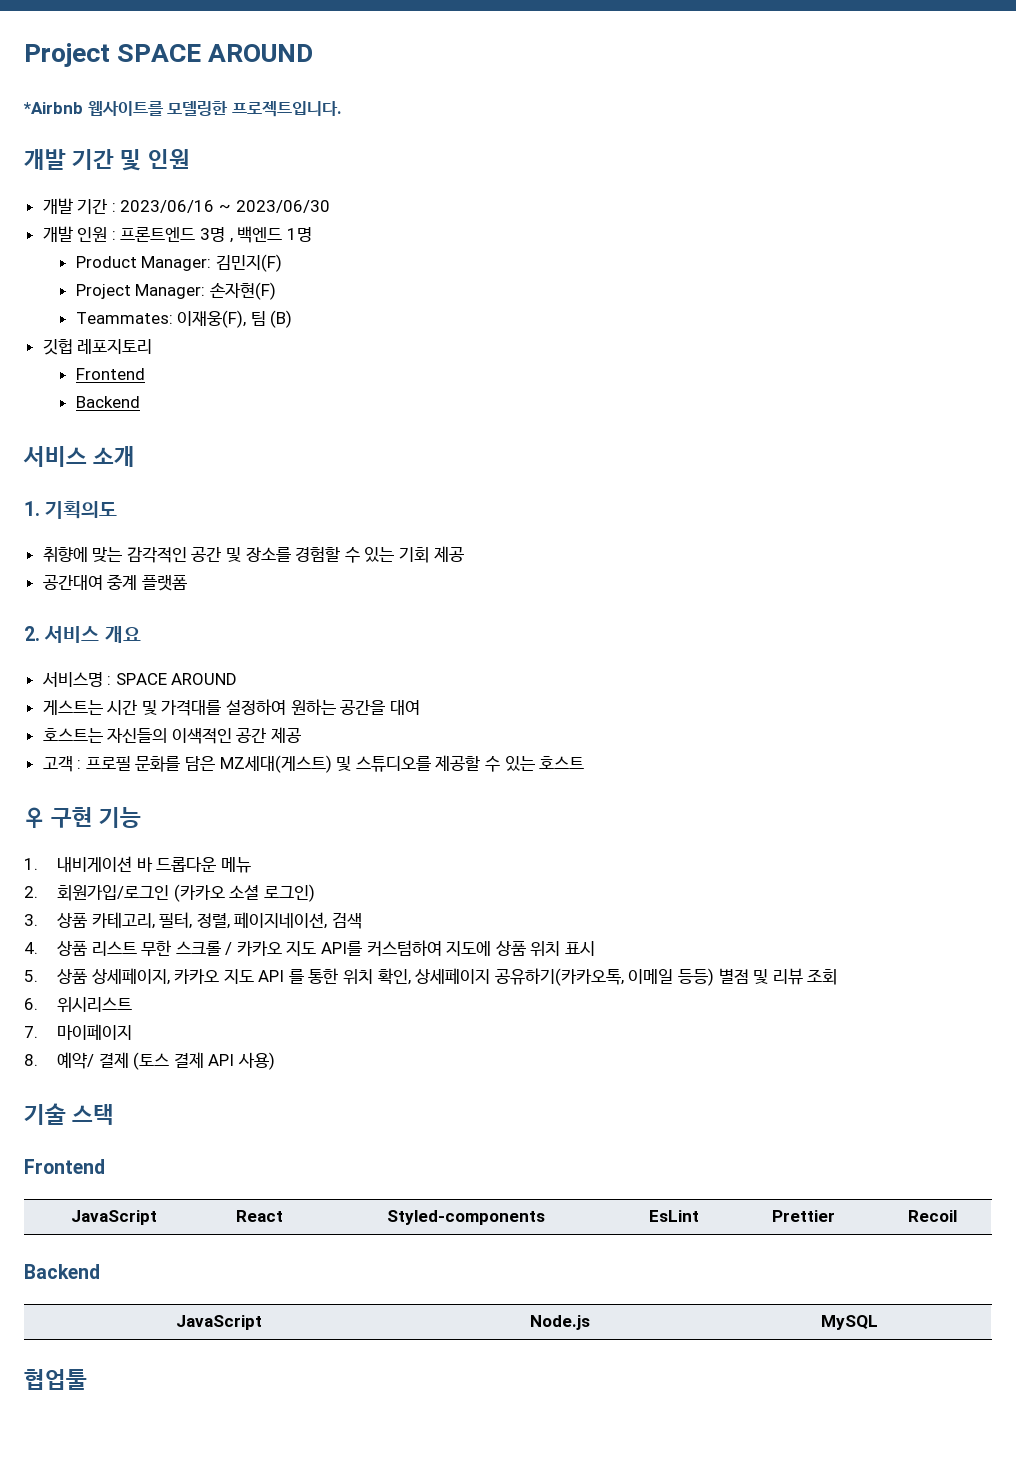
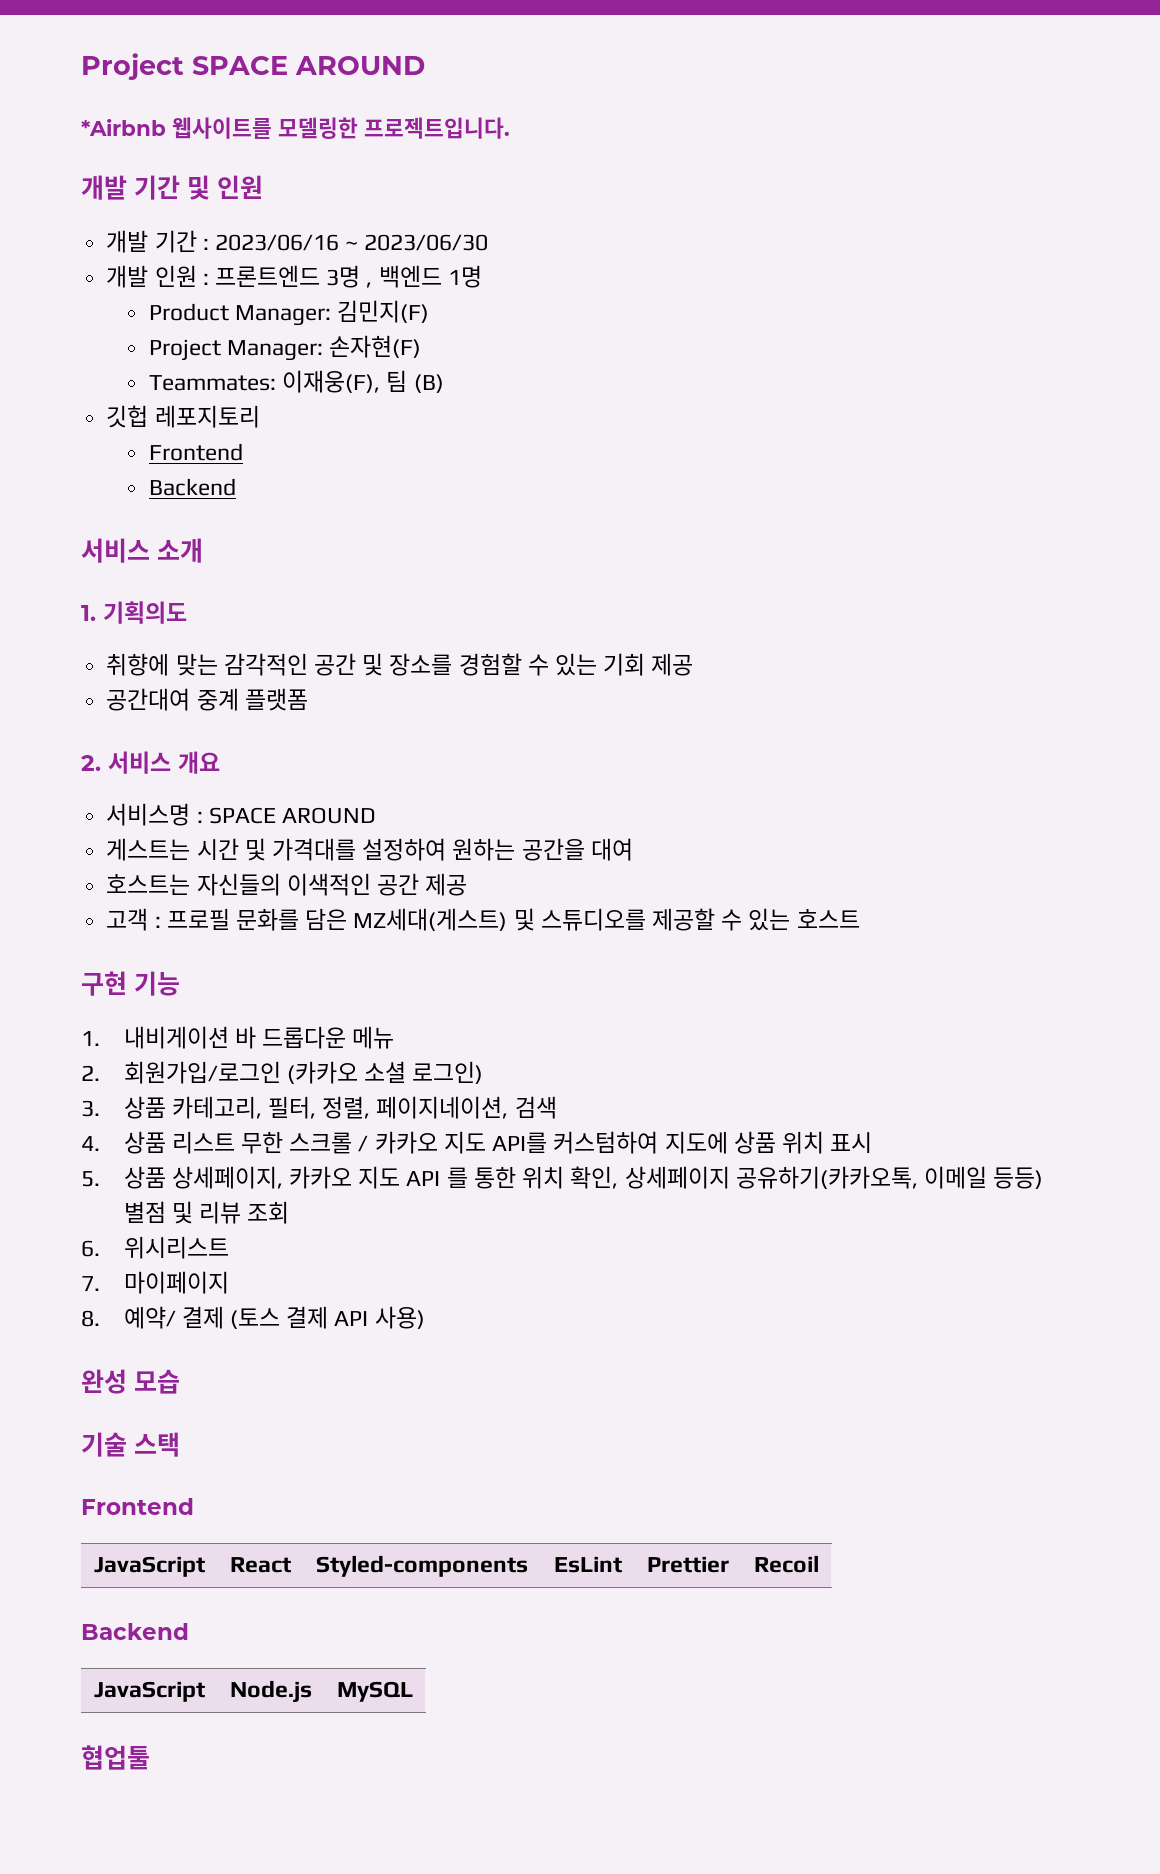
[24,807,45,829] ♀ -> (860, 918) none
(275, 1061) none -> [81,1369,180,1394] // 완성 모습

